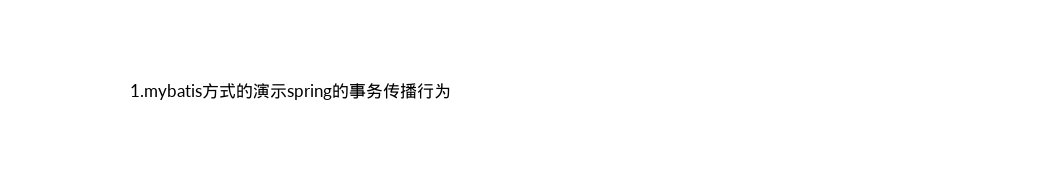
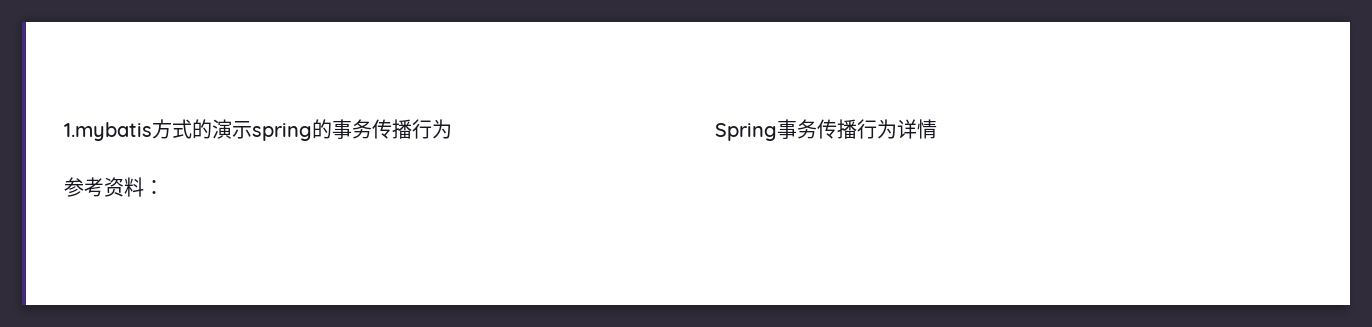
(451, 91) none -> [64,177,164,197] [715,119,937,141] // 参考资料： // Spring事务传播行为详情

